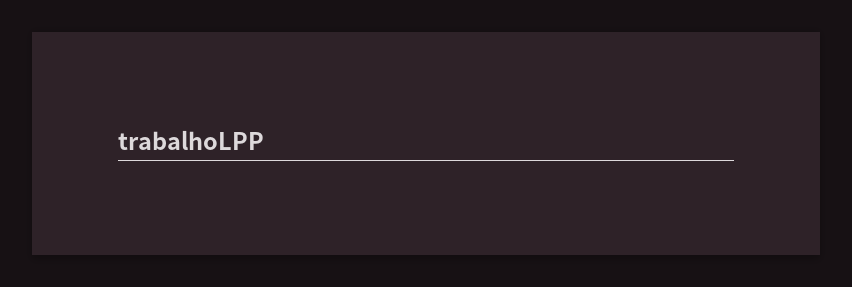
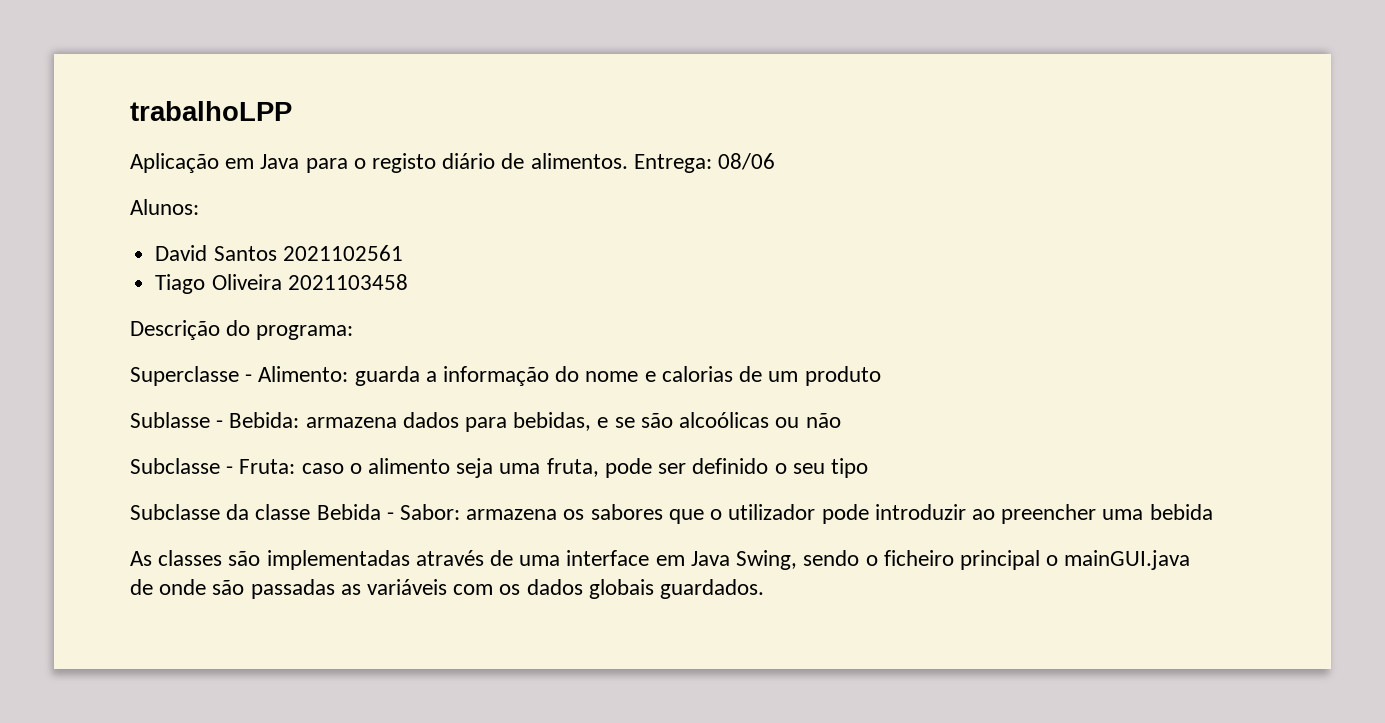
(264, 140) none -> [130,153,776,173] [130,199,199,215] [155,245,403,261] [155,274,408,294] [130,320,354,340] [130,366,881,386] [130,412,841,432] [130,458,868,478] [130,504,1213,524] [130,550,1191,570] [130,579,765,599] // Aplicação em Java para o registo diário de alimentos. Entrega: 08/06 // Alunos: // David Santos 2021102561 // Tiago Oliveira 2021103458 // Descrição do programa: // Superclasse - Alimento: guarda a informação do nome e calorias de um produto // Sublasse - Bebida: armazena dados para bebidas, e se são alcoólicas ou não // Subclasse - Fruta: caso o alimento seja uma fruta, pode ser definido o seu tipo // Subclasse da classe Bebida - Sabor: armazena os sabores que o utilizador pode introduzir ao preencher uma bebida // As classes são implementadas através de uma interface em Java Swing, sendo o ficheiro principal o mainGUI.java de onde são passadas as variáveis com os dados globais guardados.

